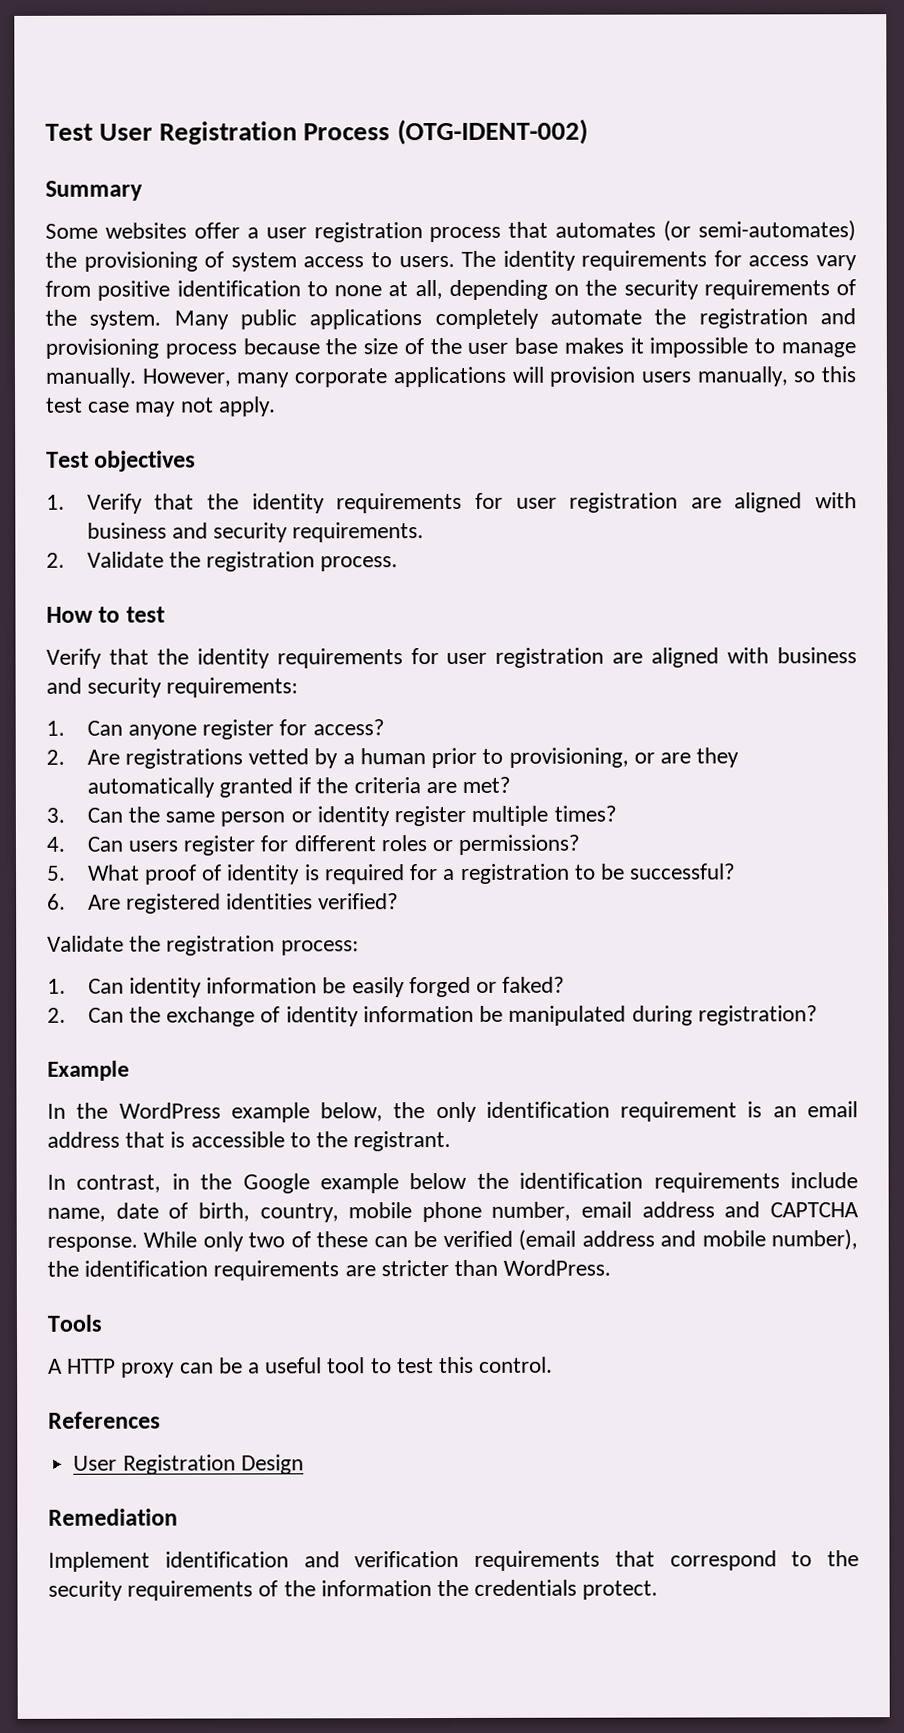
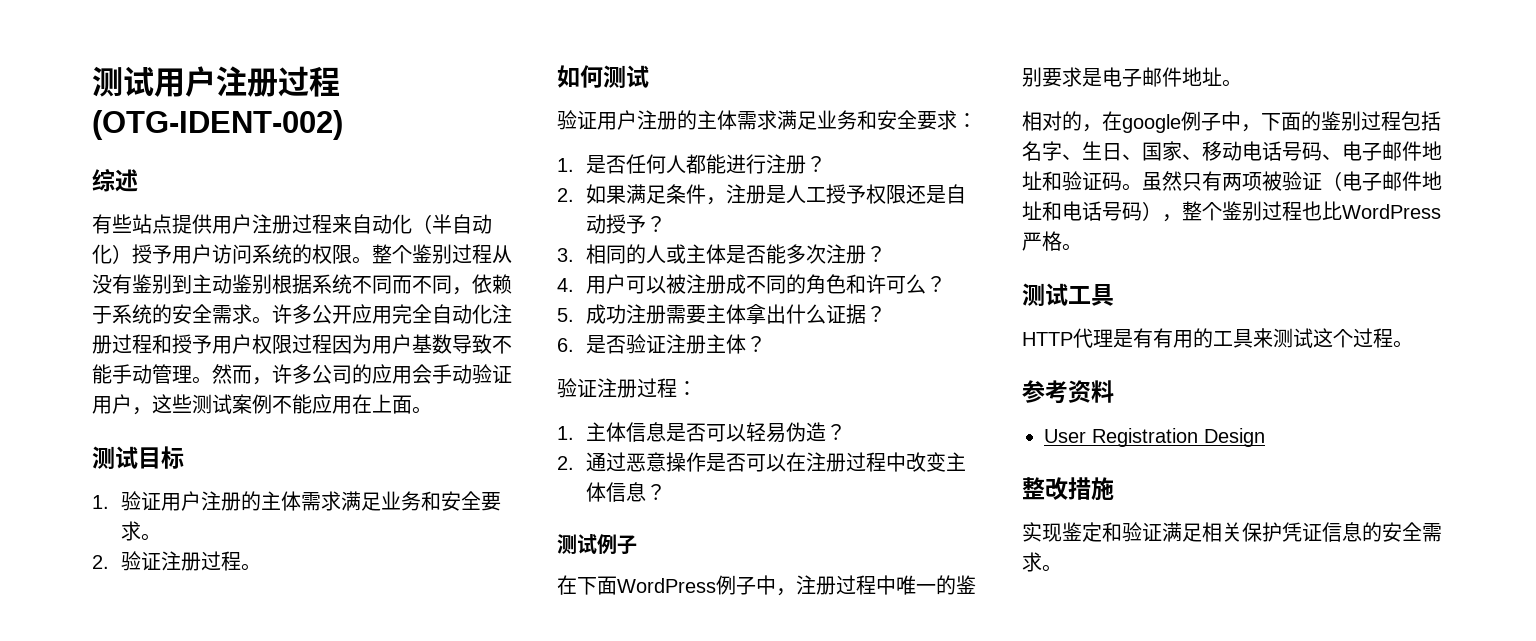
[45,118,588,146] [45,180,143,201] [45,220,856,243] [45,250,857,272] [45,279,856,301] [45,308,856,330] [45,337,856,359] [45,366,857,388] [46,396,276,417] [46,450,197,472] [46,492,858,514] [86,522,425,543] [46,551,399,572] [46,606,165,623] [46,647,857,669] [46,677,299,698] [46,719,385,740] [46,747,740,769] [86,776,512,798] [46,805,617,827] [46,834,581,856] [46,863,737,885] [47,893,400,914] [47,935,359,956] [47,976,566,998] [47,1005,818,1027] [47,1060,130,1081] [47,1101,858,1123] [47,1131,452,1152] [47,1172,858,1194] [47,1201,859,1223] [47,1229,858,1252] [47,1259,612,1281] [47,1314,102,1332] [48,1356,554,1378] [48,1411,161,1429] [73,1454,304,1475] [48,1508,178,1526] [48,1550,859,1572] [48,1579,659,1601] Test User Registration Process (OTG-IDENT-002) // Summary // Some websites offer a user registration process that automates (or semi-automates) the provisioning of system access to users. The identity requirements for access vary from positive identification to none at all, depending on the security requirements of the system. Many public applications completely automate the registration and provisioning process because the size of the user base makes it impossible to manage manually. However, many corporate applications will provision users manually, so this test case may not apply. // Test objectives // 1. Verify that the identity requirements for user registration are aligned with business and security requirements. // 2. Validate the registration process. // How to test // Verify that the identity requirements for user registration are aligned with business and security requirements: // 1. Can anyone register for access? // 2. Are registrations vetted by a human prior to provisioning, or are they automatically granted if the criteria are met? // 3. Can the same person or identity register multiple times? // 4. Can users register for different roles or permissions? // 5. What proof of identity is required for a registration to be successful? // 6. Are registered identities verified? // Validate the registration process: // 1. Can identity information be easily forged or faked? // 2. Can the exchange of identity information be manipulated during registration? // Example // In the WordPress example below, the only identification requirement is an email address that is accessible to the registrant. // In contrast, in the Google example below the identification requirements include name, date of birth, country, mobile phone number, email address and CAPTCHA response. While only two of these can be verified (email address and mobile number), the identification requirements are stricter than WordPress. // Tools // A HTTP proxy can be a useful tool to test this control. // References // User Registration Design // Remediation // Implement identification and verification requirements that correspond to the security requirements of the information the credentials protect. -> [92,66,340,97] [92,110,343,140] [92,169,138,192] [92,214,492,234] [92,244,512,264] [92,274,512,295] [92,304,512,324] [92,334,512,354] [92,364,512,385] [92,394,432,415] [92,446,184,469] [92,491,502,511] [121,521,162,541] [92,551,262,571] [557,65,649,88] [557,110,977,130] [557,154,827,174] [557,184,967,205] [586,214,667,234] [557,244,887,264] [557,274,947,294] [557,304,887,325] [557,334,767,354] [557,378,697,398] [557,422,847,443] [557,452,967,472] [586,482,667,502] [557,534,637,555] [557,575,976,596] [1022,67,1242,87] [1022,111,1441,133] [1022,141,1442,161] [1022,171,1442,191] [1022,201,1441,222] [1022,231,1082,251] [1022,283,1114,306] [1022,328,1413,348] [1022,380,1114,404] [1044,428,1265,447] [1022,477,1114,500] [1022,522,1442,542] [1022,552,1062,572] 测试用户注册过程(OTG-IDENT-002) // 综述 // 有些站点提供用户注册过程来自动化（半自动化）授予用户访问系统的权限。整个鉴别过程从没有鉴别到主动鉴别根据系统不同而不同，依赖于系统的安全需求。许多公开应用完全自动化注册过程和授予用户权限过程因为用户基数导致不能手动管理。然而，许多公司的应用会手动验证用户，这些测试案例不能应用在上面。 // 测试目标 // 1.验证用户注册的主体需求满足业务和安全要求。 // 2.验证注册过程。 // 如何测试 // 验证用户注册的主体需求满足业务和安全要求： // 1.是否任何人都能进行注册？ // 2.如果满足条件，注册是人工授予权限还是自动授予？ // 3.相同的人或主体是否能多次注册？ // 4.用户可以被注册成不同的角色和许可么？ // 5.成功注册需要主体拿出什么证据？ // 6.是否验证注册主体？ // 验证注册过程： // 1.主体信息是否可以轻易伪造？ // 2.通过恶意操作是否可以在注册过程中改变主体信息？ // 测试例子 // 在下面WordPress例子中，注册过程中唯一的鉴别要求是电子邮件地址。 // 相对的，在google例子中，下面的鉴别过程包括名字、生日、国家、移动电话号码、电子邮件地址和验证码。虽然只有两项被验证（电子邮件地址和电话号码），整个鉴别过程也比WordPress严格。 // 测试工具 // HTTP代理是有有用的工具来测试这个过程。 // 参考资料 // User Registration Design // 整改措施 // 实现鉴定和验证满足相关保护凭证信息的安全需求。

